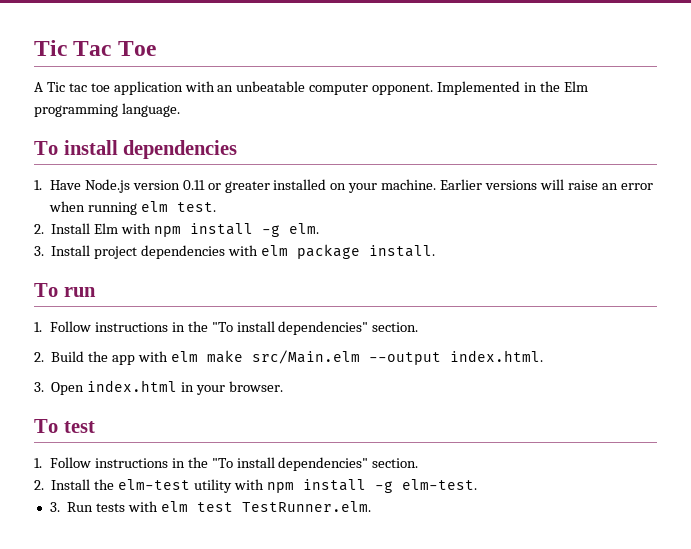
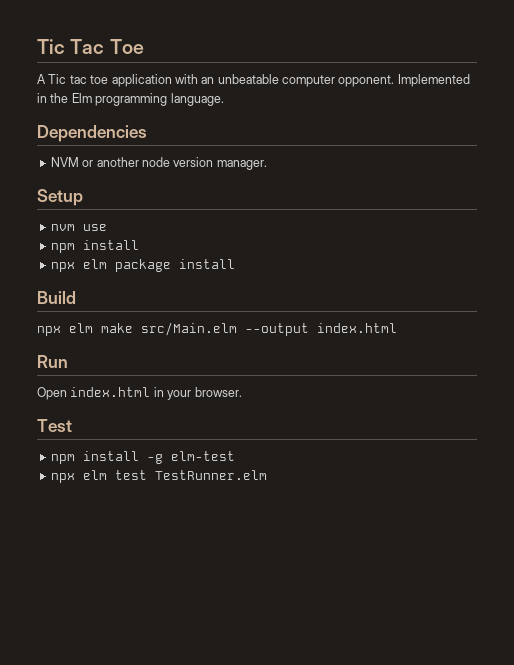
[34,140,238,159] [34,179,653,193] [48,201,216,215] [34,223,319,237] [34,244,435,259] [34,283,96,297] [34,321,419,335] [34,351,168,365] To install dependencies // 1. Have Node.js version 0.11 or greater installed on your machine. Earlier versions will raise an error when running elm test. // 2. Install Elm with npm install -g elm. // 3. Install project dependencies with elm package install. // To run // 1. Follow instructions in the "To install dependencies" section. // 2. Build the app with -> [37,125,147,142] [50,157,267,170] [37,189,83,206] [50,224,107,231] [50,240,139,253] [50,259,235,272] [37,291,76,304] [37,326,61,336] Dependencies // NVM or another node version manager. // Setup // nvm use // npm install // npx elm package install // Build // npx
[449,350,543,362] [34,382,44,392] index.html. // 3. -> [317,323,397,333] [37,355,68,368] index.html // Run //
[34,419,95,433] [34,457,419,471] [34,479,477,493] [49,501,159,512] To test // 1. Follow instructions in the "To install dependencies" section. // 2. Install the elm-test utility with npm install -g elm-test. // 3. Run tests with -> [37,419,72,432] [50,451,235,464] [50,473,75,483] Test // npm install -g elm-test // npx
[241,501,371,512] TestRunner.elm. -> [154,470,267,480] TestRunner.elm

